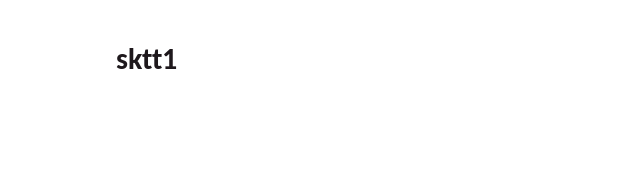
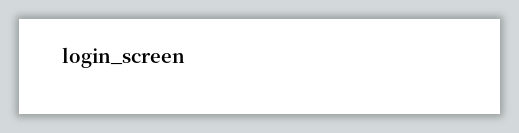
[116,48,177,69] sktt1 -> [62,47,185,68] login_screen

